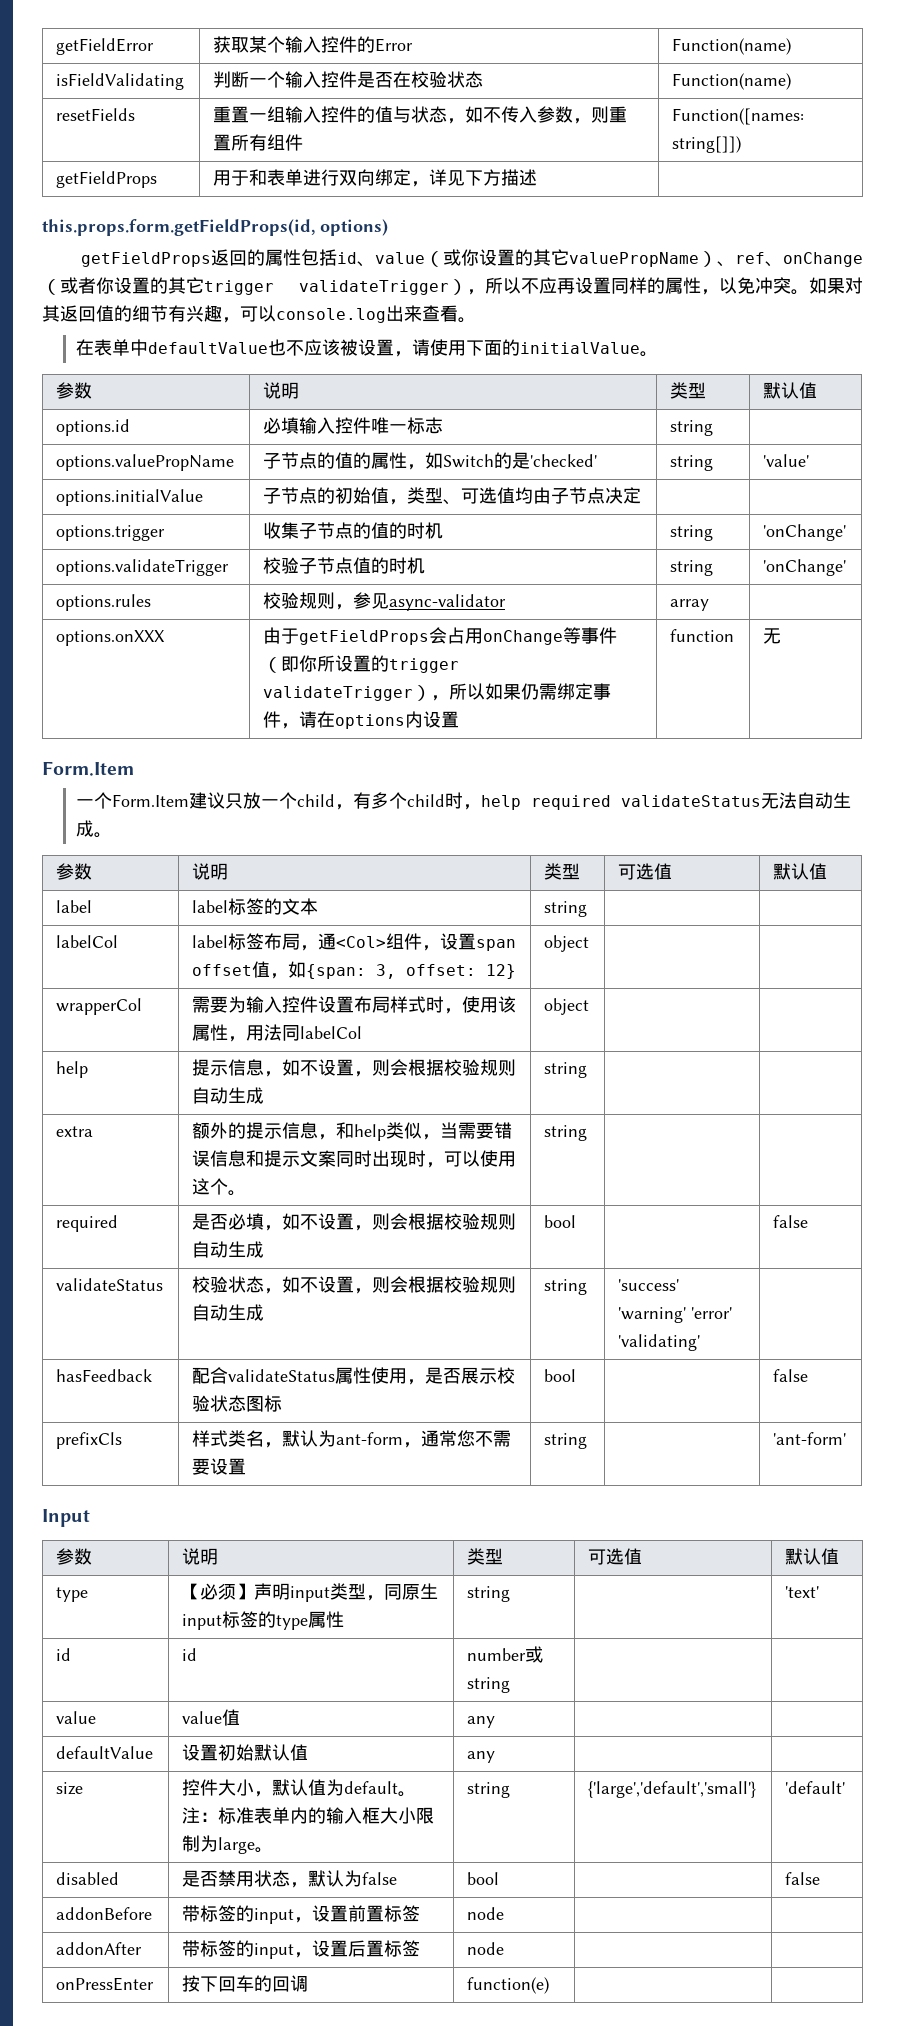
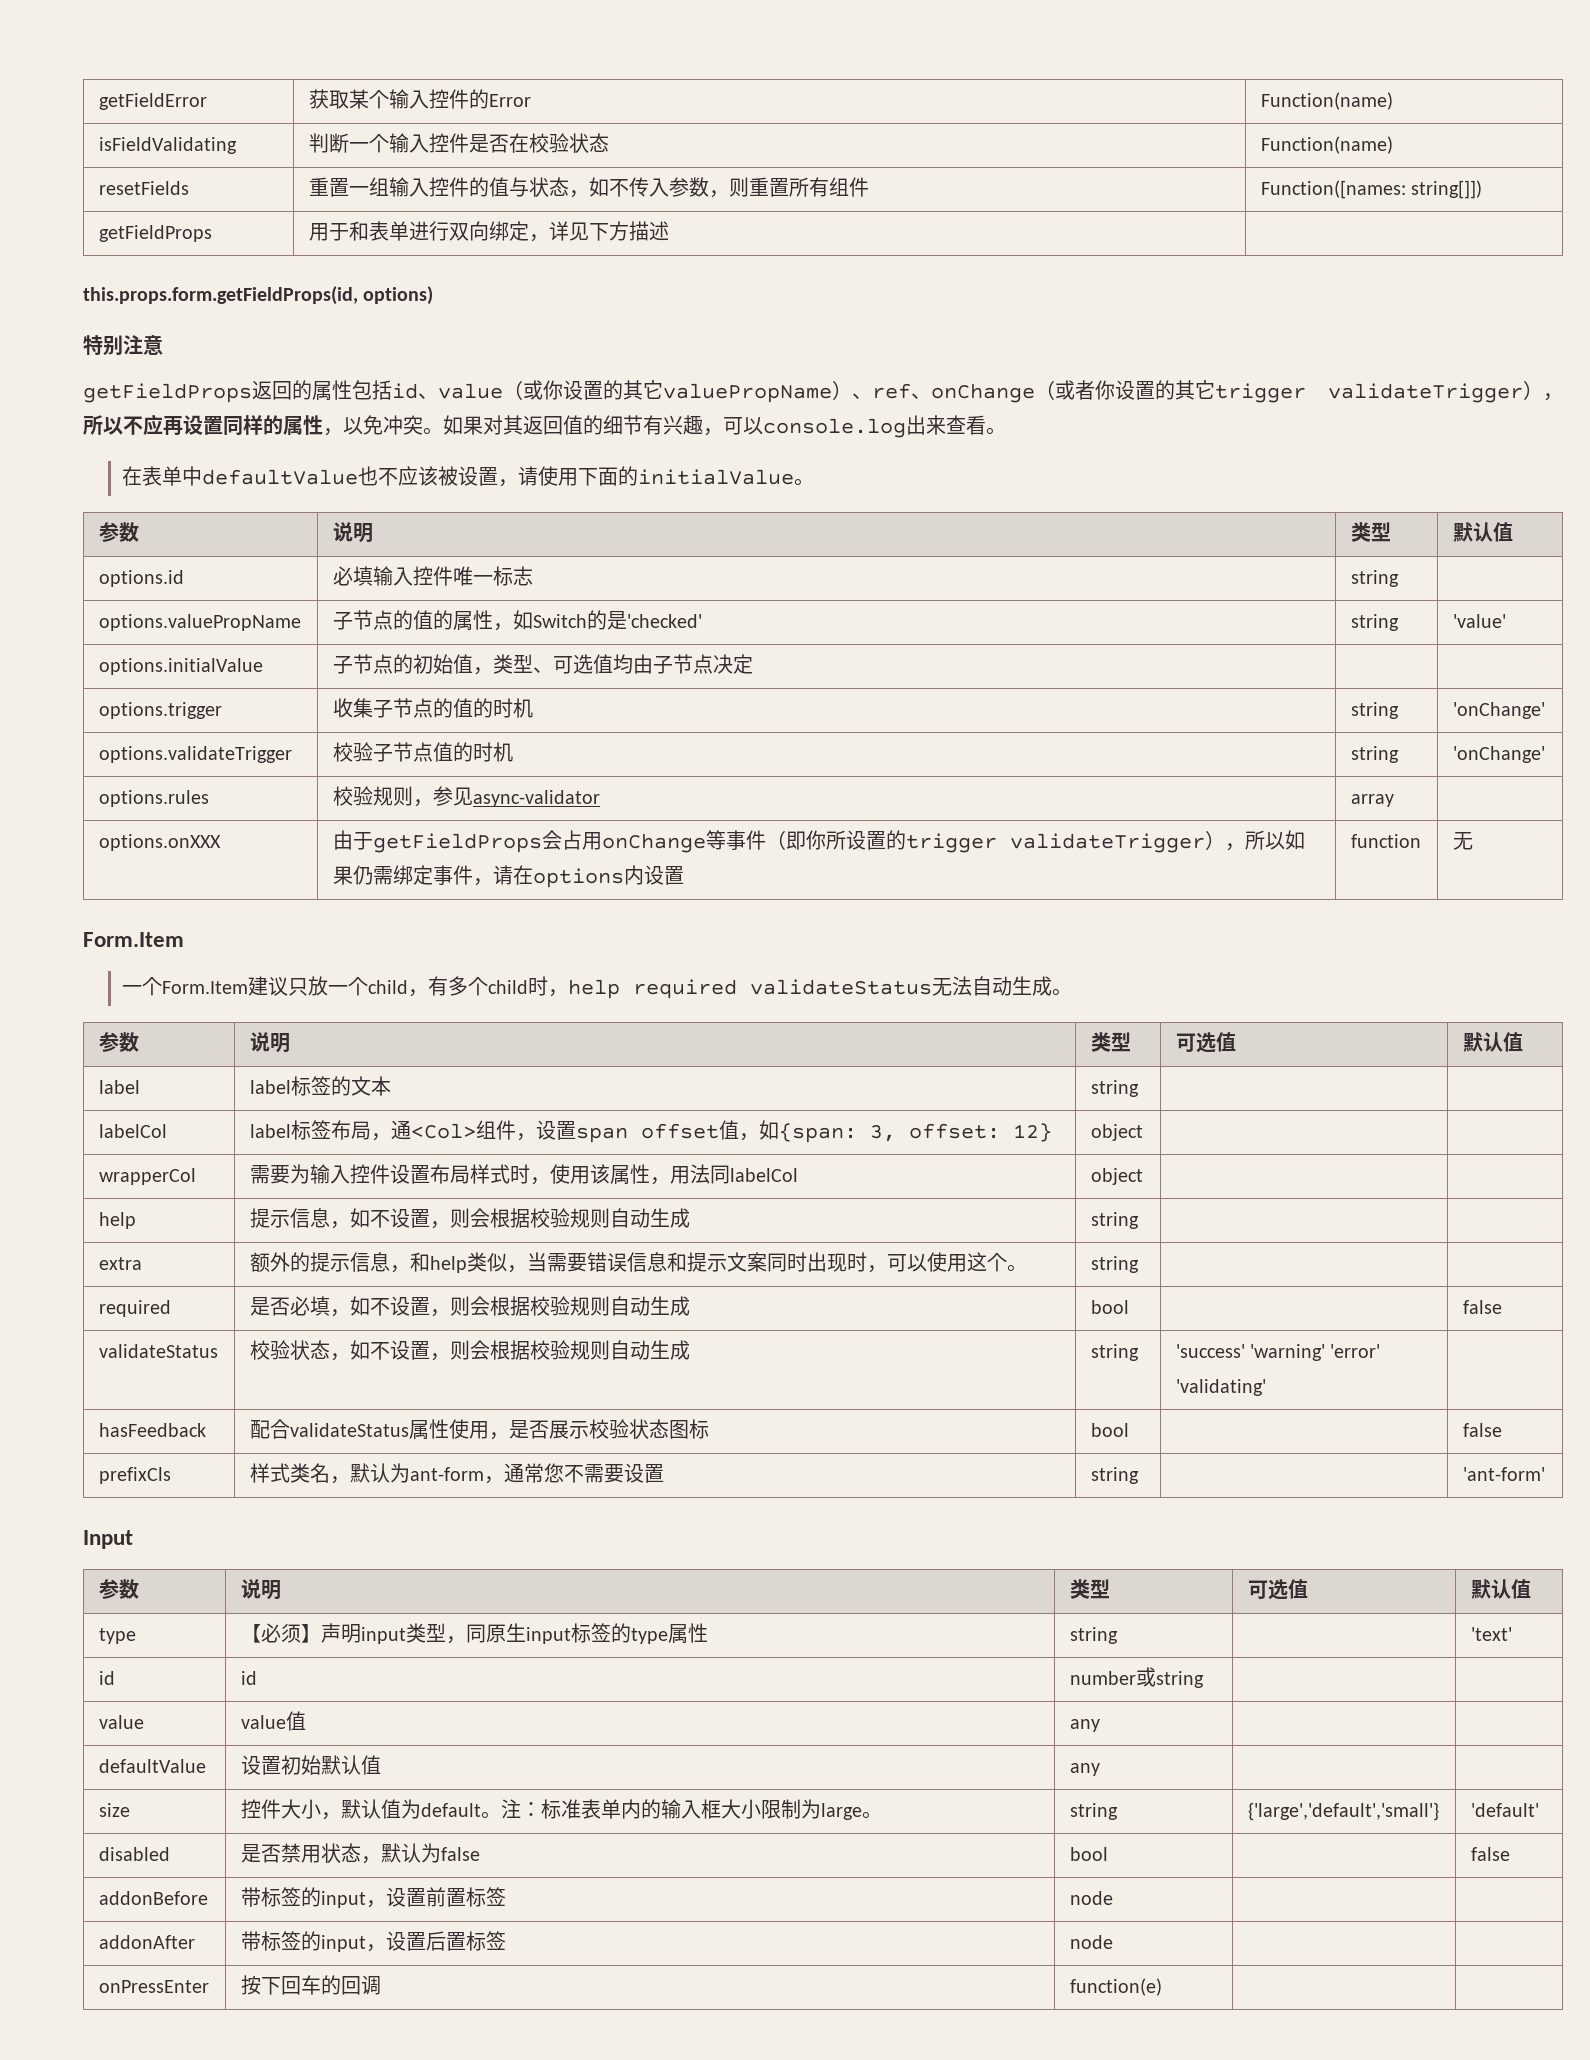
(388, 227) none -> [83,335,163,356] // 特别注意

